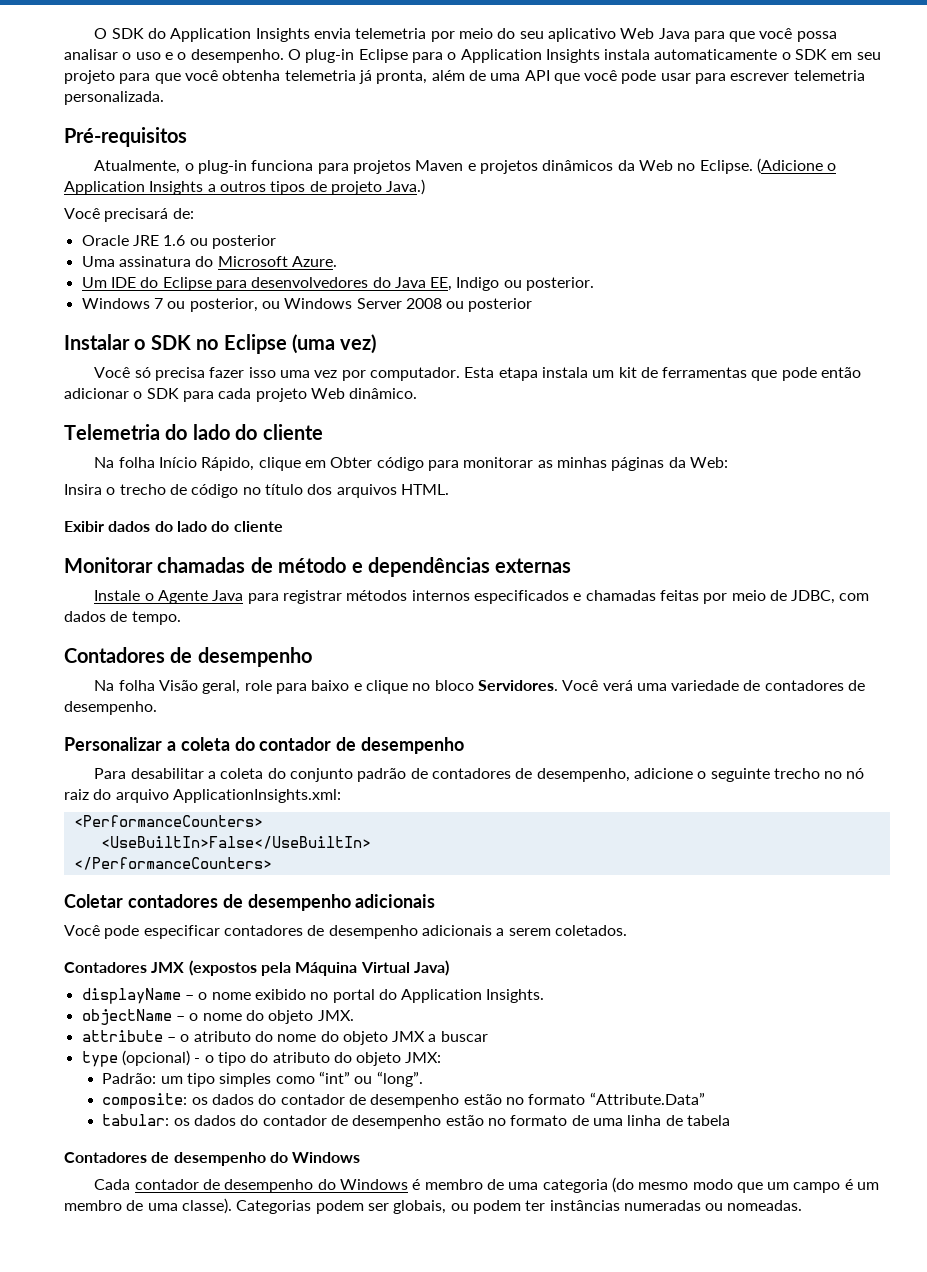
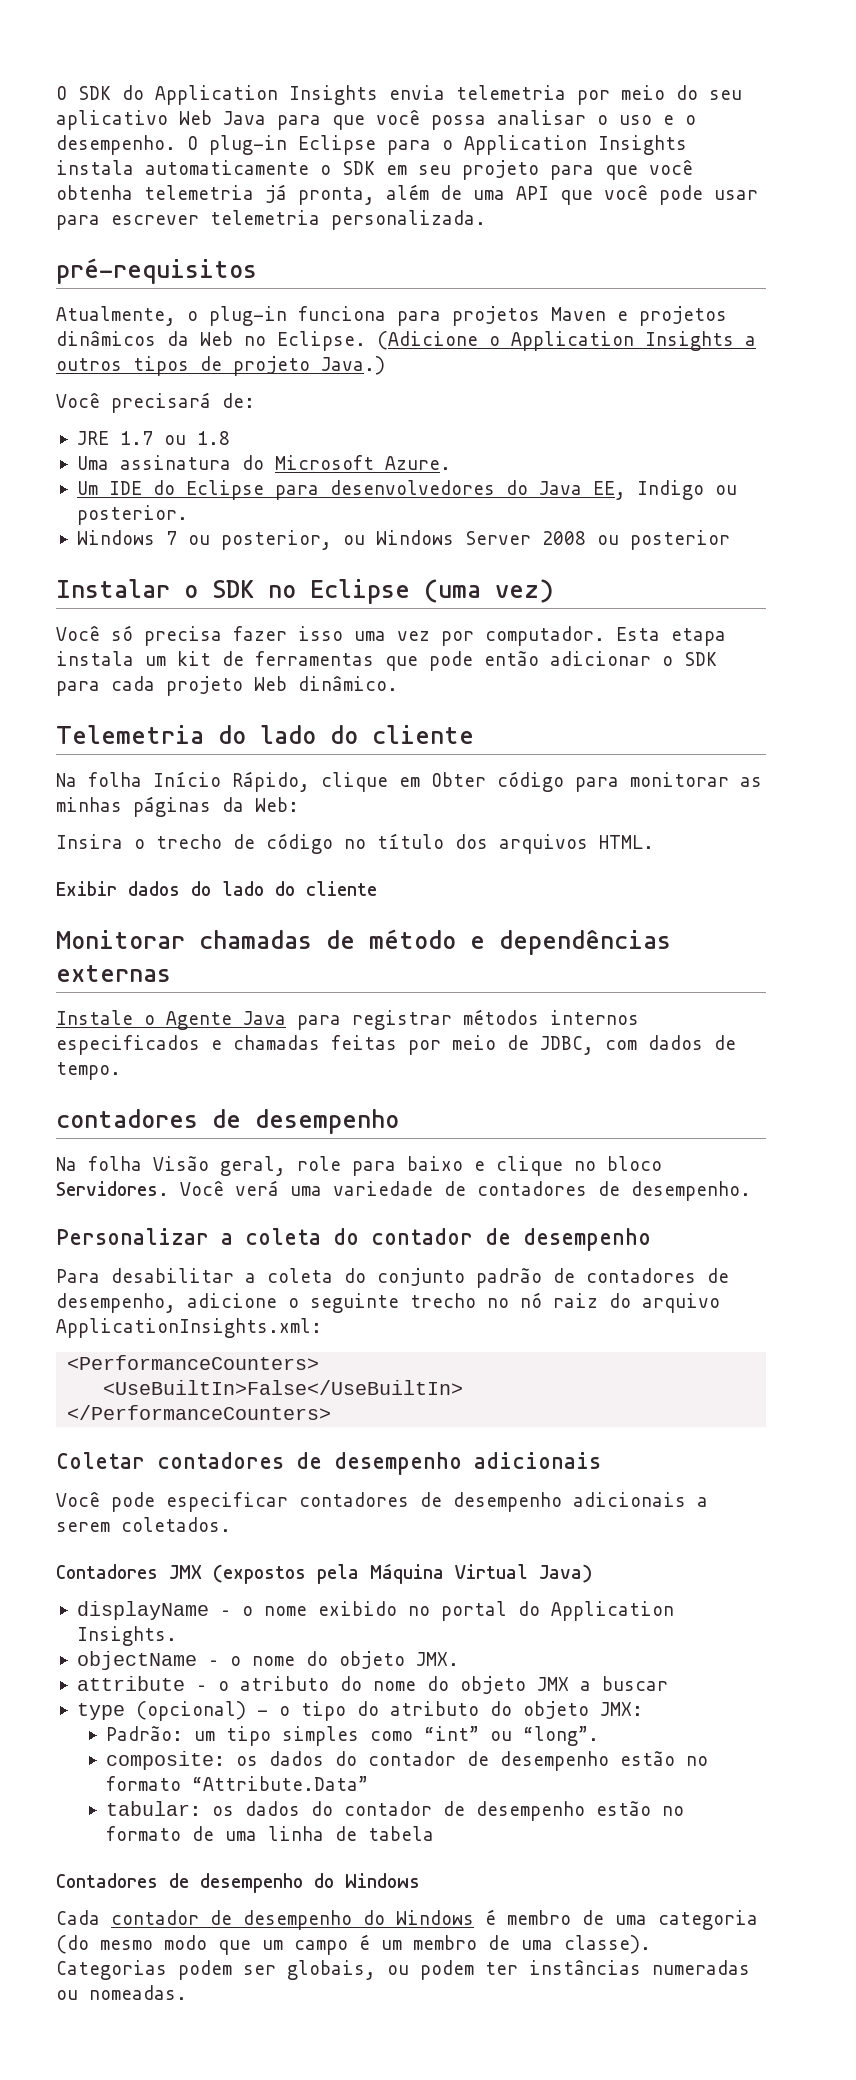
[64,127,187,147] Pré-requisitos -> [56,258,257,284] pré-requisitos
[81,235,276,249] Oracle JRE 1.6 ou posterior -> [76,431,230,445] JRE 1.7 ou 1.8
[64,647,165,663] Contadores -> [56,1109,198,1128] contadores

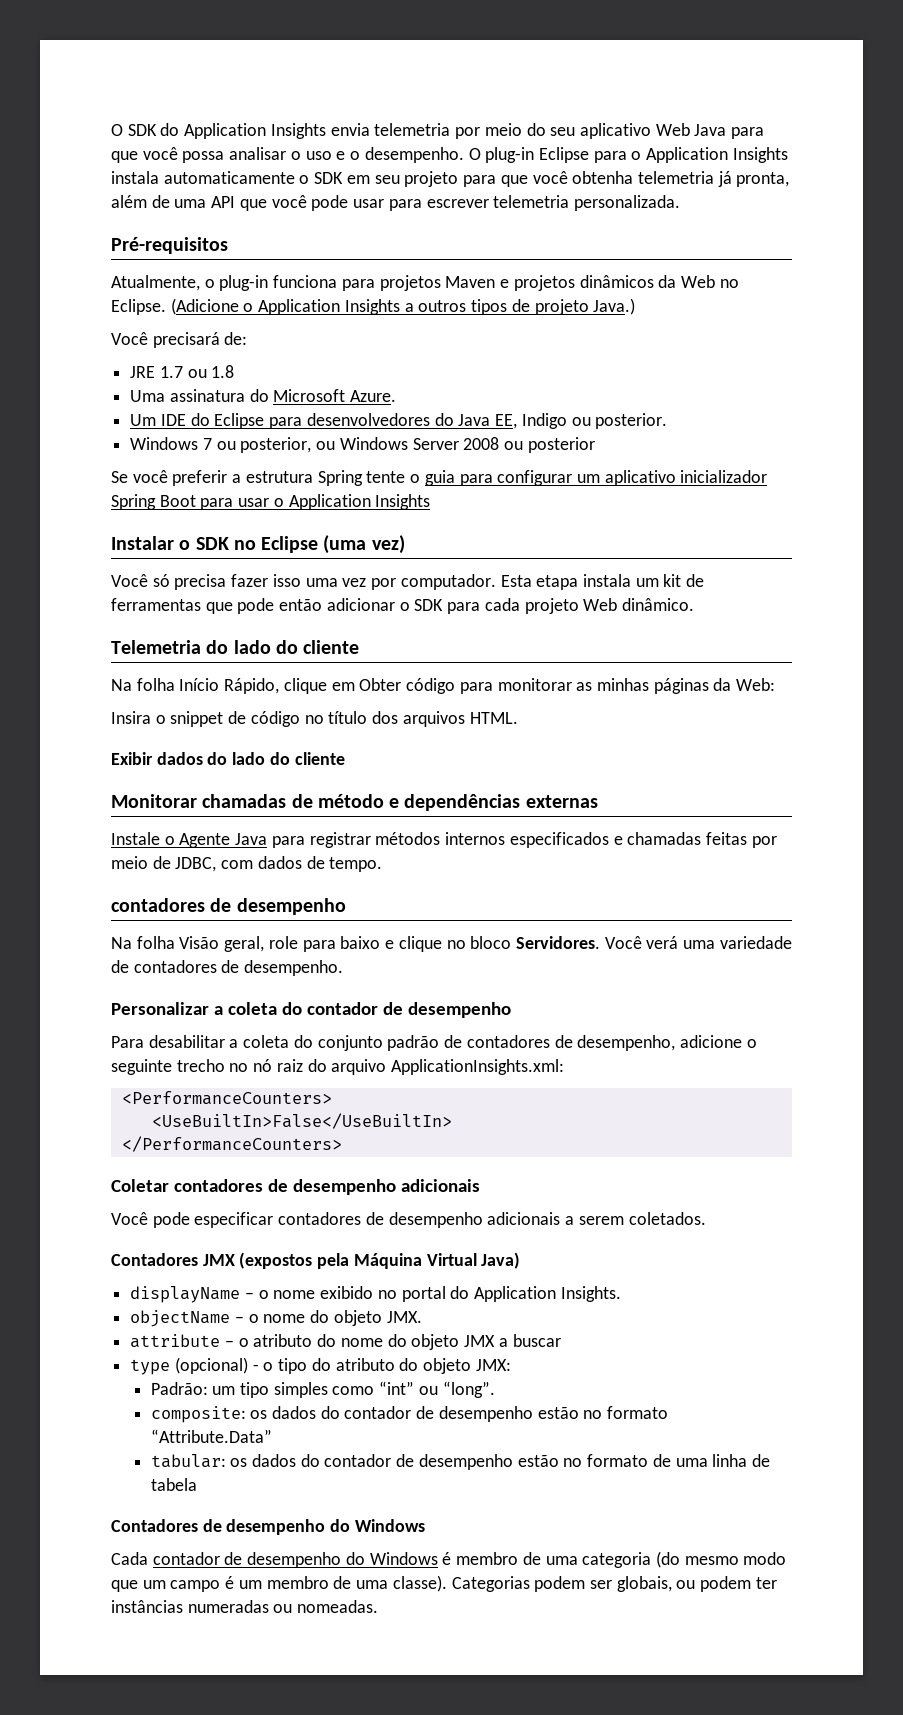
[56,258,257,284] pré-requisitos -> [111,237,228,254] Pré-requisitos
(730, 540) none -> [111,470,768,486] [111,494,431,510] // Se você preferir a estrutura Spring tente o guia para configurar um aplicativo inicializador Spring Boot para usar o Application Insights
[156,834,222,849] trecho -> [170,711,224,727] snippet

